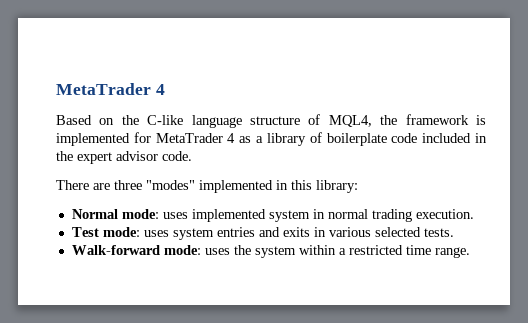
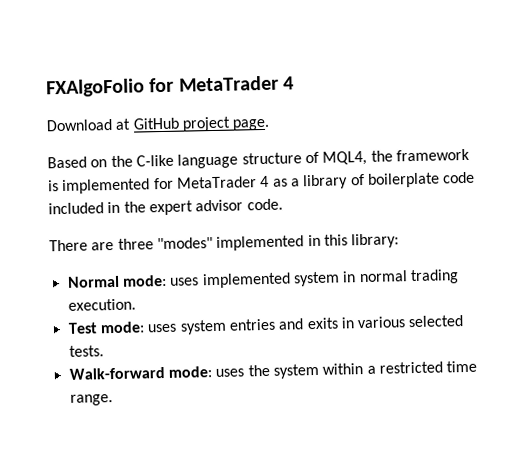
[56,83,165,95] MetaTrader 4 -> [46,75,294,98] [46,116,271,132] FXAlgoFolio for MetaTrader 4 // Download at GitHub project page.

